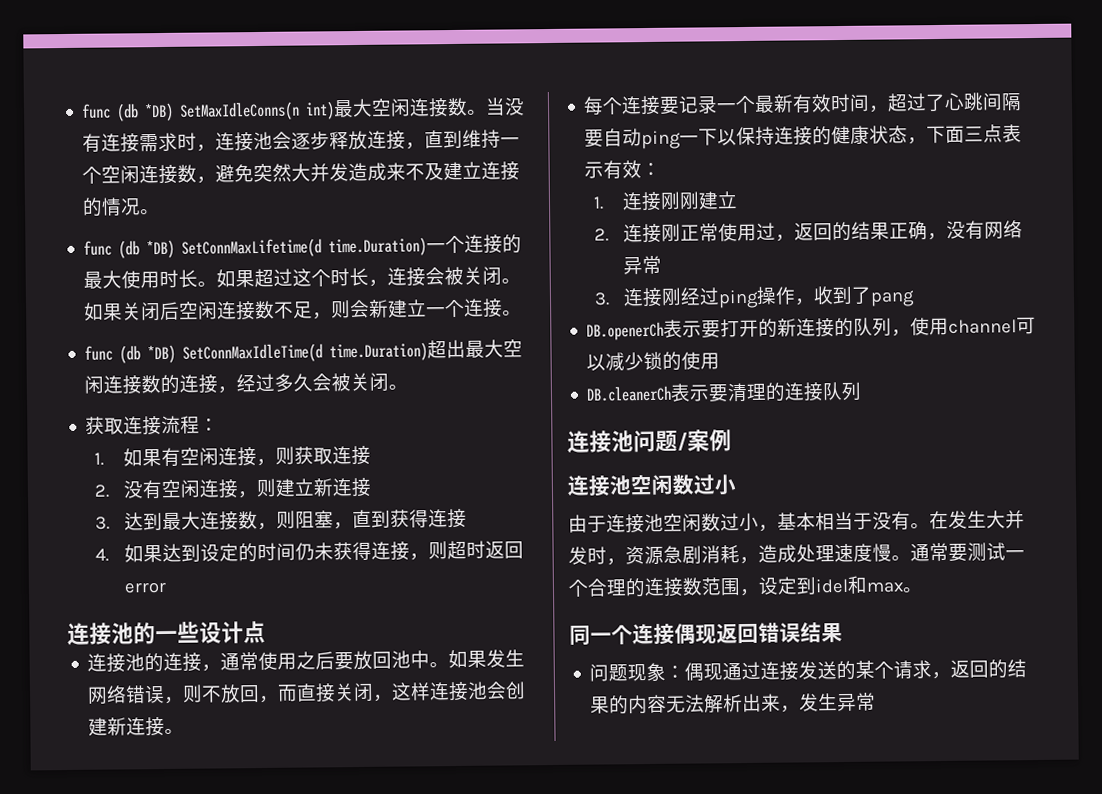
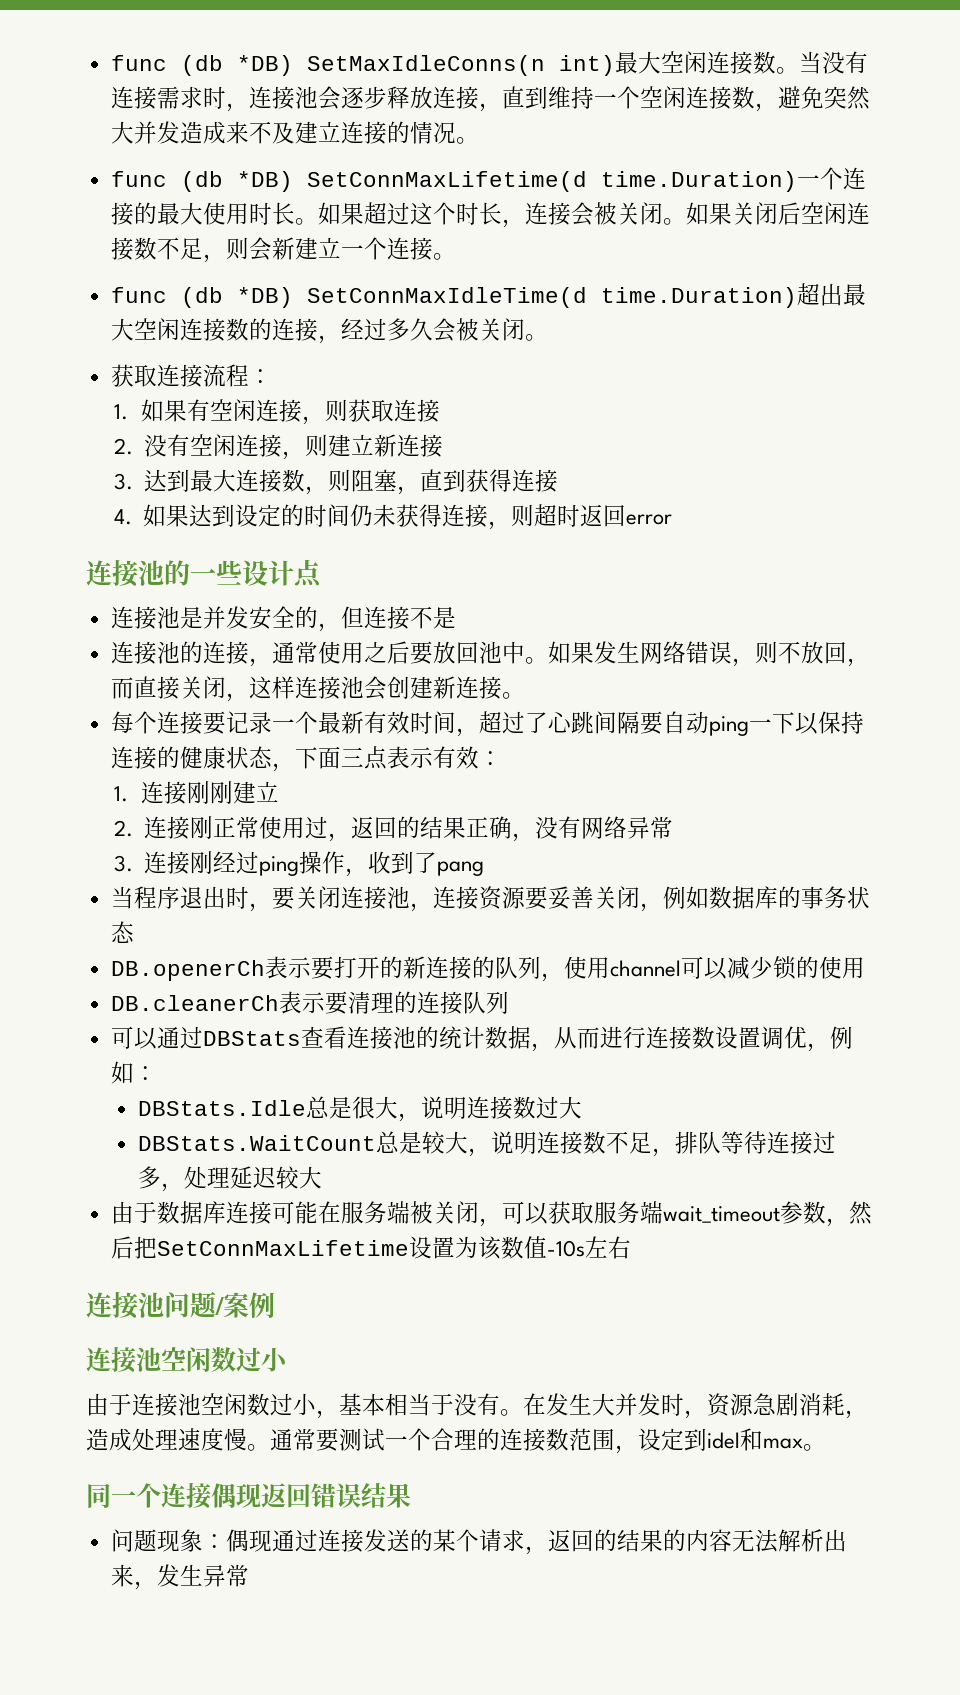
(266, 632) none -> [110,606,456,632] // 连接池是并发安全的，但连接不是
(916, 298) none -> [110,886,870,912] [110,921,134,943] // 当程序退出时，要关闭连接池，连接资源要妥善关闭，例如数据库的事务状态
(863, 391) none -> [110,1026,853,1052] [110,1061,157,1084] [138,1096,583,1122] [138,1131,837,1157] [138,1166,323,1192] [110,1201,872,1227] [110,1236,631,1260] // 可以通过DBStats查看连接池的统计数据，从而进行连接数设置调优，例如： // DBStats.Idle总是很大，说明连接数过大 // DBStats.WaitCount总是较大，说明连接数不足，排队等待连接过多，处理延迟较大 // 由于数据库连接可能在服务端被关闭，可以获取服务端wait_timeout参数，然后把SetConnMaxLifetime设置为该数值-10s左右

